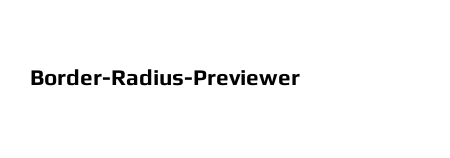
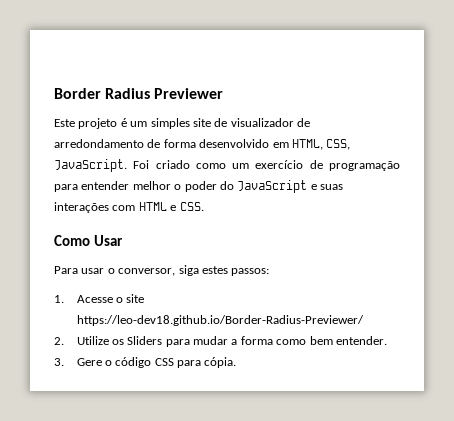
[30,69,300,86] Border-Radius-Previewer -> [54,88,224,99] [54,118,310,129] [54,139,351,150] [54,159,400,172] [54,180,343,193] [54,202,204,213] [54,235,123,246] [54,265,270,276] [54,294,145,303] [76,315,364,326] [54,336,387,347] [54,357,237,368] Border Radius Previewer // Este projeto é um simples site de visualizador de arredondamento de forma desenvolvido em HTML, CSS, JavaScript. Foi criado como um exercício de programação para entender melhor o poder do JavaScript e suas interações com HTML e CSS. // Como Usar // Para usar o conversor, siga estes passos: // 1. Acesse o site https://leo-dev18.github.io/Border-Radius-Previewer/ // 2. Utilize os Sliders para mudar a forma como bem entender. // 3. Gere o código CSS para cópia.

